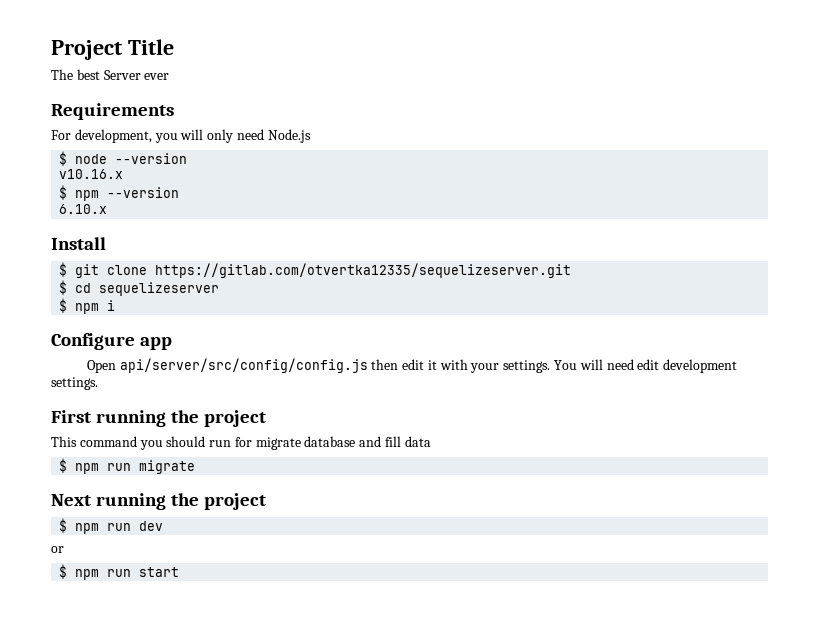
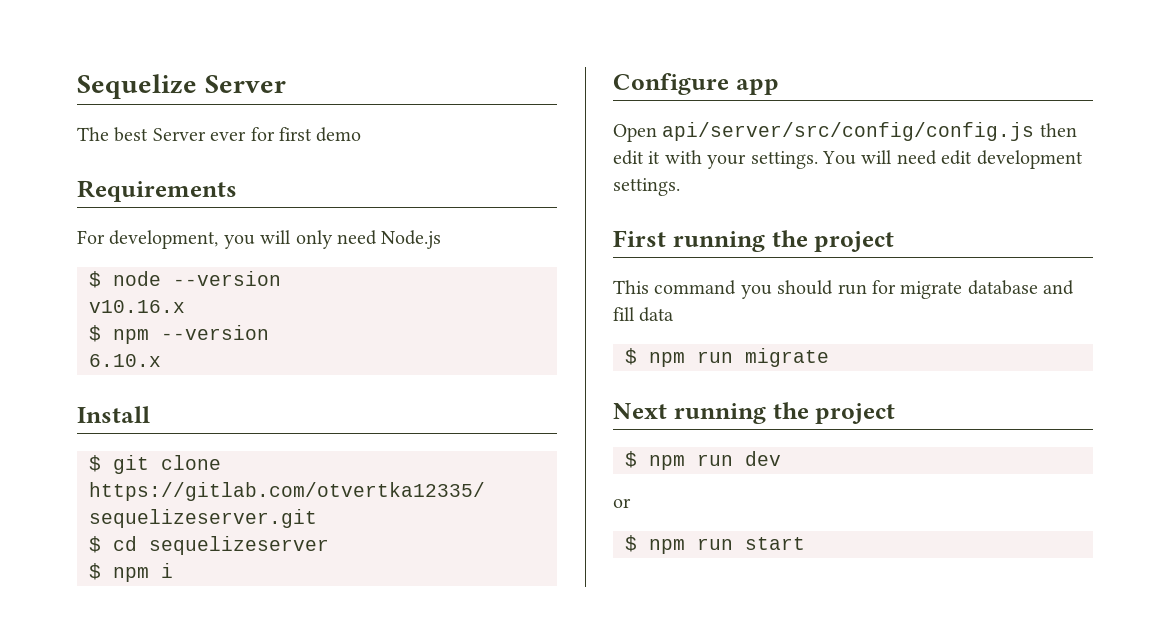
[51,39,174,60] Project Title -> [77,74,286,99] Sequelize Server
(170, 76) none -> [250,127,362,142] for first demo

